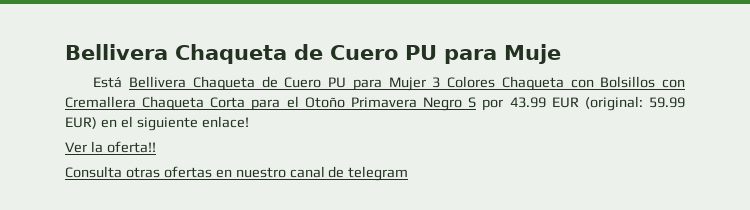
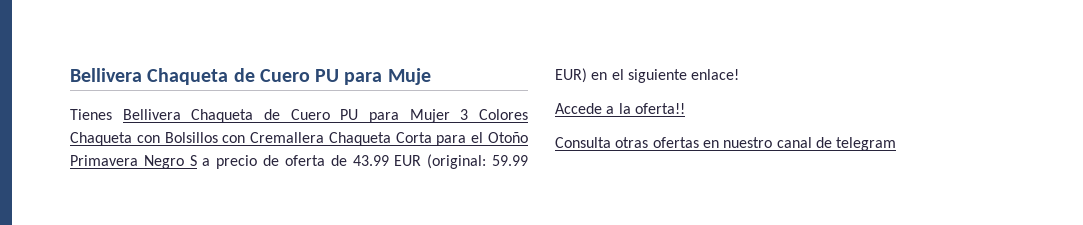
[93,77,123,88] Está -> [70,109,112,120] Tienes
[482,99,504,111] por -> [202,155,347,169] a precio de oferta de
[65,142,87,153] Ver -> [555,103,615,114] Accede a

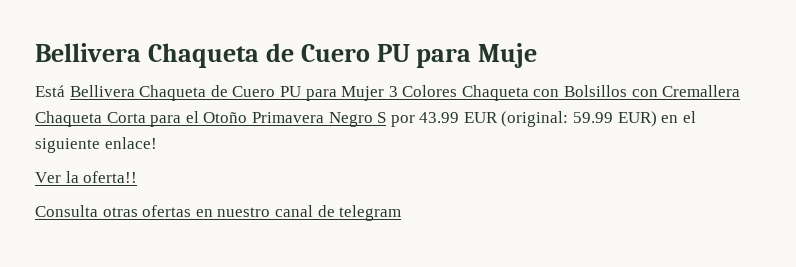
[70,109,112,120] Tienes -> [35,85,65,97] Está
[202,155,347,169] a precio de oferta de -> [390,115,415,127] por
[555,103,615,114] Accede a -> [35,172,61,183] Ver

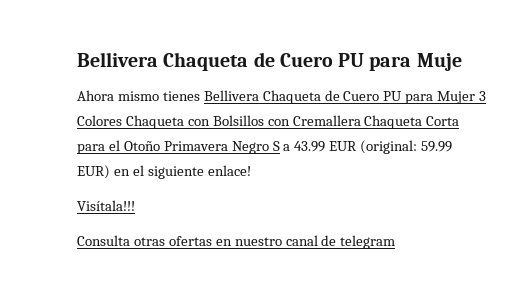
[35,85,65,97] Está -> [77,90,200,101] Ahora mismo tienes
[390,115,415,127] por -> [283,144,291,151] a
[35,171,138,183] Ver la oferta!! -> [77,200,135,211] Visítala!!!

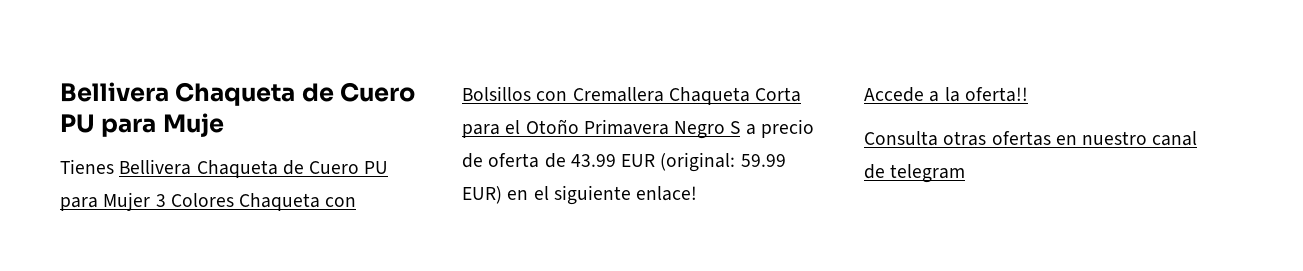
[77,90,200,101] Ahora mismo tienes -> [60,159,114,174] Tienes
(291, 147) none -> [760,119,814,138] [462,153,566,168] precio de oferta de
[77,200,135,211] Visítala!!! -> [864,87,1028,102] Accede a la oferta!!

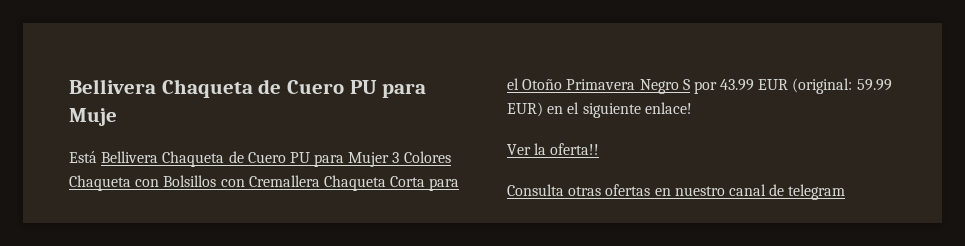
[60,159,114,174] Tienes -> [69,151,97,163] Está
[745,119,814,138] [462,153,566,168] a precio de oferta de -> [693,81,717,94] por
[864,87,940,102] Accede a -> [507,144,531,155] Ver

